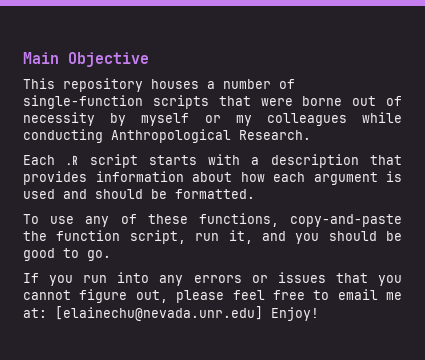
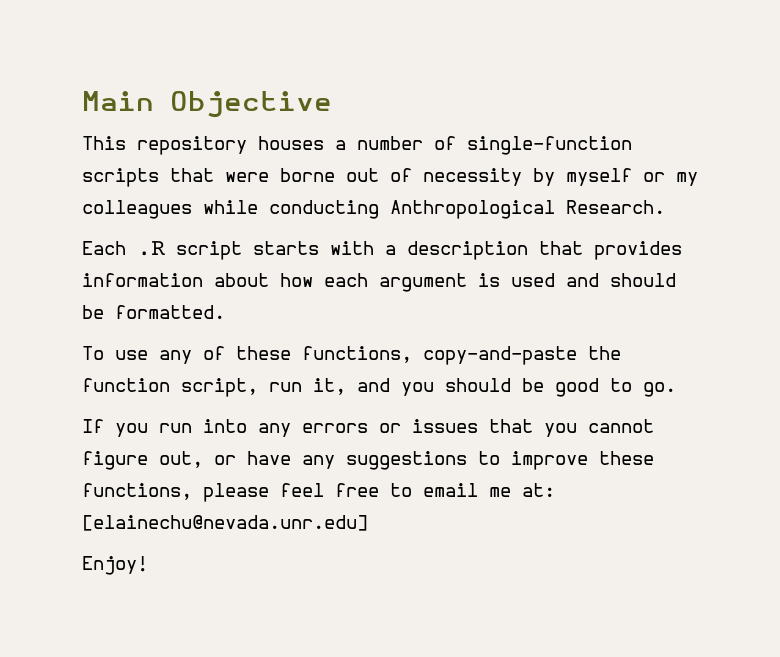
(168, 296) none -> [214,451,654,470] [82,483,192,500] or have any suggestions to improve these functions,
(263, 313) none -> (368, 523) //

